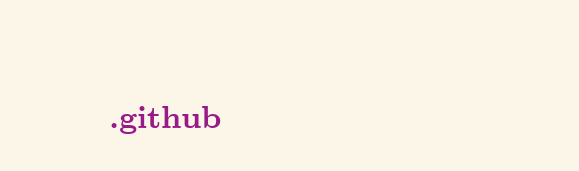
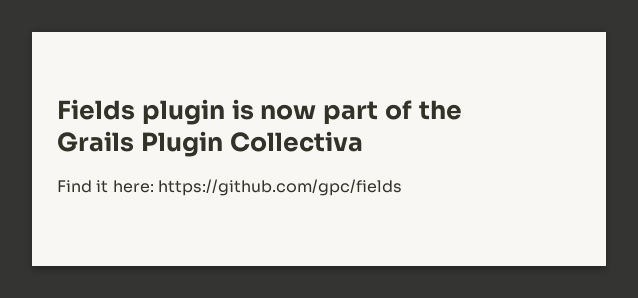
[109,106,221,134] .github -> [57,99,462,125] [57,131,363,157] [57,179,402,196] Fields plugin is now part of the Grails Plugin Collectiva // Find it here: https://github.com/gpc/fields

